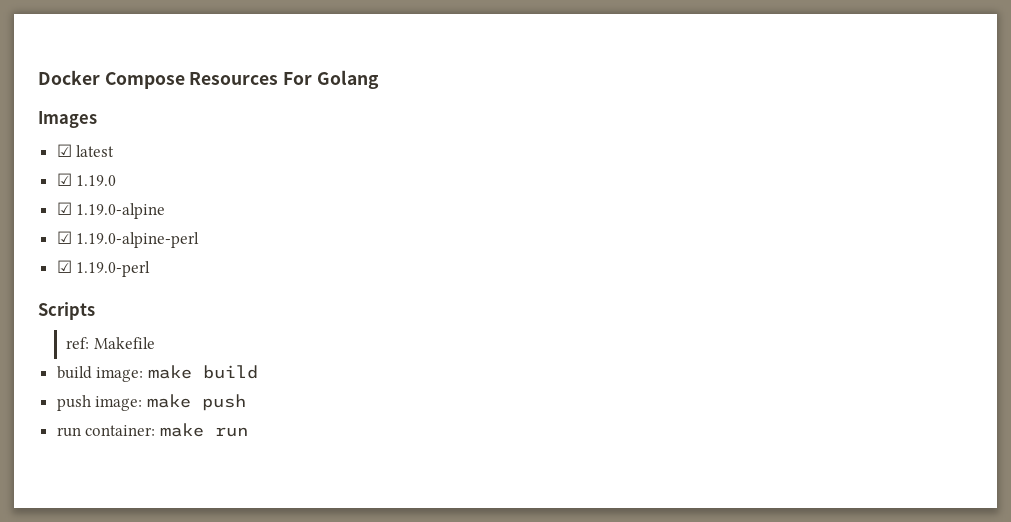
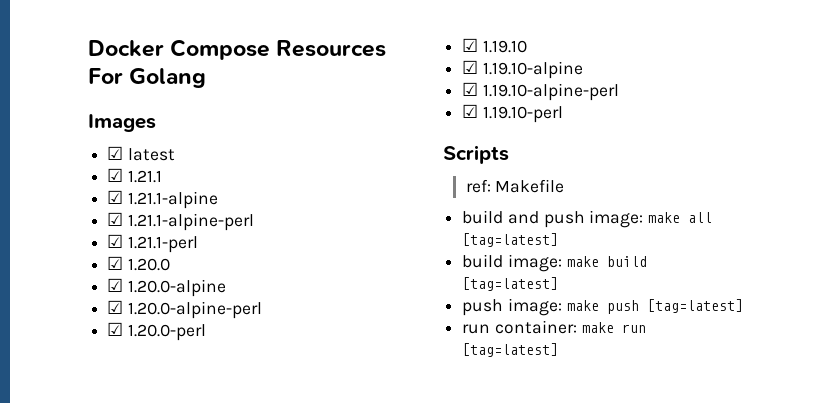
[76,175,117,186] [56,202,166,219] [56,231,200,248] [56,260,151,277] [38,302,95,320] [66,337,155,349] 1.19.0 // ☑ 1.19.0-alpine // ☑ 1.19.0-alpine-perl // ☑ 1.19.0-perl // Scripts // ref: Makefile -> [127,170,162,183] [107,190,218,209] [107,212,254,231] [107,234,198,253] [107,256,170,271] [107,278,226,297] [107,300,262,319] [107,322,206,341] [462,38,527,53] [462,60,583,79] [462,82,619,101] [462,104,563,123] [443,145,509,164] [465,179,565,193] [462,210,713,228] [462,233,559,247] 1.21.1 // ☑ 1.21.1-alpine // ☑ 1.21.1-alpine-perl // ☑ 1.21.1-perl // ☑ 1.20.0 // ☑ 1.20.0-alpine // ☑ 1.20.0-alpine-perl // ☑ 1.20.0-perl // ☑ 1.19.10 // ☑ 1.19.10-alpine // ☑ 1.19.10-alpine-perl // ☑ 1.19.10-perl // Scripts // ref: Makefile // build and push image: make all [tag=latest]
(258, 372) none -> [462,277,559,291] [tag=latest]
(246, 402) none -> [646,299,743,313] [tag=latest]
(248, 432) none -> [462,343,559,357] [tag=latest]

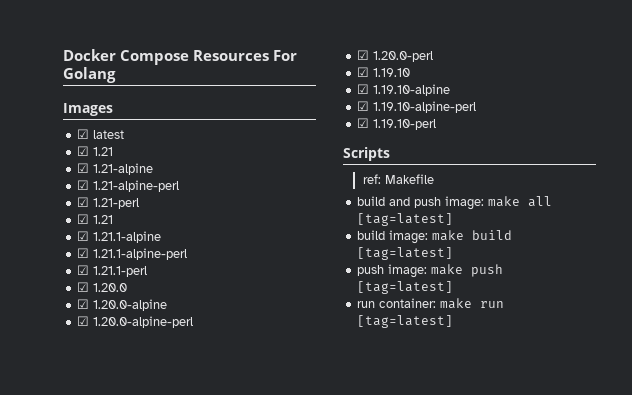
[127,170,162,183] 1.21.1 -> [93,147,114,156] [77,163,154,175] [77,180,180,192] [77,197,140,209] [77,214,114,224] 1.21 // ☑ 1.21-alpine // ☑ 1.21-alpine-perl // ☑ 1.21-perl // ☑ 1.21

